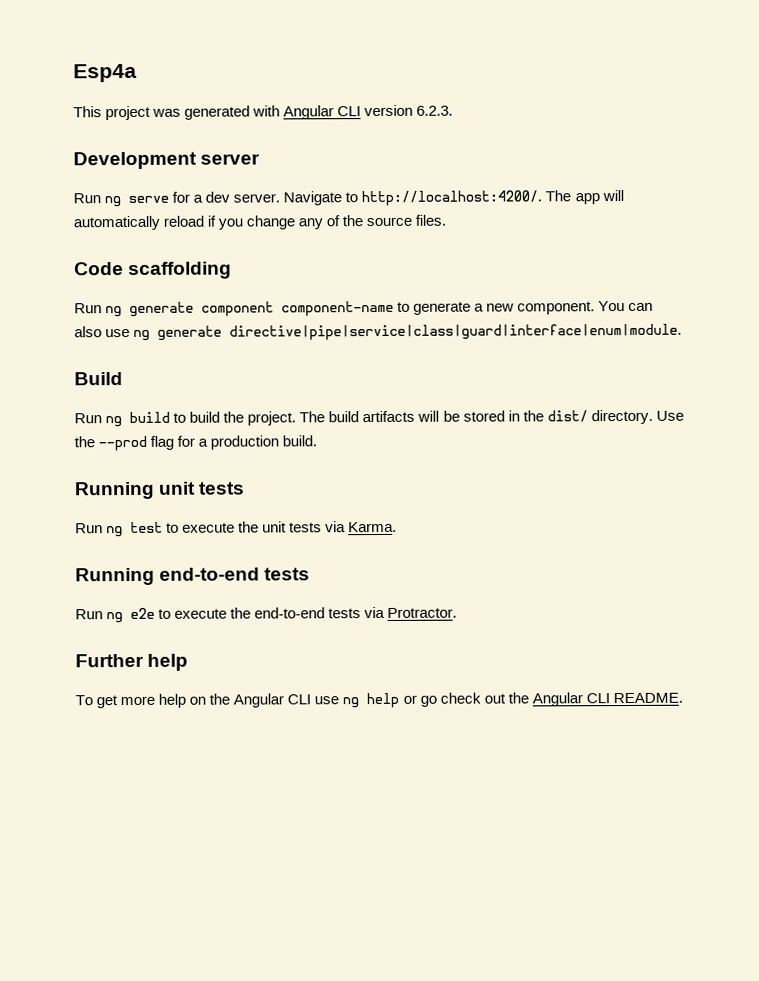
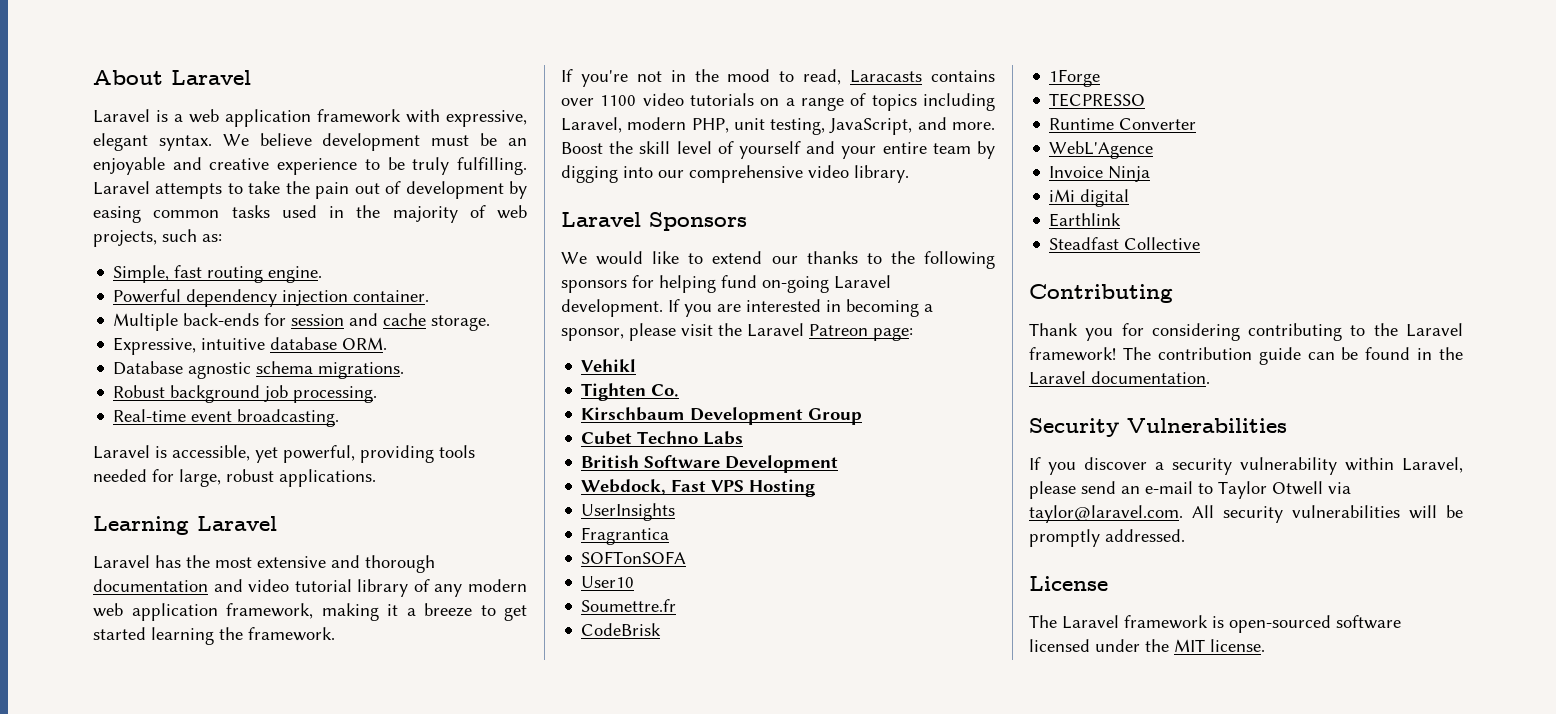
[73,63,137,83] [73,104,454,121] [73,151,261,170] [73,190,624,208] [73,214,447,231] [74,261,233,280] [74,300,654,318] [74,323,683,341] [74,372,123,386] [74,409,684,428] [74,435,318,452] [74,481,246,500] [75,521,398,538] [75,567,311,586] [75,606,458,624] [75,653,189,671] [75,692,683,709] Esp4a // This project was generated with Angular CLI version 6.2.3. // Development server // Run ng serve for a dev server. Navigate to http://localhost:4200/. The app will automatically reload if you change any of the source files. // Code scaffolding // Run ng generate component component-name to generate a new component. You can also use ng generate directive|pipe|service|class|guard|interface|enum|module. // Build // Run ng build to build the project. The build artifacts will be stored in the dist/ directory. Use the --prod flag for a production build. // Running unit tests // Run ng test to execute the unit tests via Karma. // Running end-to-end tests // Run ng e2e to execute the end-to-end tests via Protractor. // Further help // To get more help on the Angular CLI use ng help or go check out the Angular CLI README. -> [93,70,251,85] [93,109,527,127] [93,133,527,151] [93,157,527,175] [93,181,528,199] [93,205,527,223] [93,229,222,247] [113,265,323,283] [113,289,430,307] [113,313,491,331] [113,337,388,355] [113,361,405,379] [113,385,378,403] [113,409,340,427] [93,445,475,463] [93,469,376,487] [93,516,277,535] [93,555,435,573] [93,579,527,597] [93,603,527,621] [93,627,335,645] [561,69,995,87] [561,93,995,111] [561,117,995,135] [561,141,995,159] [561,165,909,183] [561,212,747,231] [561,251,995,269] [561,275,891,293] [561,299,933,317] [561,323,913,341] [581,359,637,372] [581,383,680,401] [581,407,863,425] [581,431,744,445] [581,455,839,473] [581,479,816,497] [581,503,676,521] [581,527,670,545] [581,551,687,564] [581,576,635,588] [581,599,677,612] [581,623,662,636] [1049,69,1101,87] [1049,93,1146,107] [1049,118,1197,130] [1049,141,1154,159] [1049,166,1151,182] [1049,189,1130,207] [1049,213,1122,227] [1049,237,1201,250] [1029,284,1173,303] [1029,323,1463,341] [1029,347,1463,365] [1029,371,1210,385] [1029,418,1287,437] [1029,457,1463,475] [1029,481,1351,499] [1029,505,1463,523] [1029,529,1185,547] [1029,576,1108,591] [1029,615,1401,633] [1029,639,1265,652] About Laravel // Laravel is a web application framework with expressive, elegant syntax. We believe development must be an enjoyable and creative experience to be truly fulfilling. Laravel attempts to take the pain out of development by easing common tasks used in the majority of web projects, such as: // Simple, fast routing engine. // Powerful dependency injection container. // Multiple back-ends for session and cache storage. // Expressive, intuitive database ORM. // Database agnostic schema migrations. // Robust background job processing. // Real-time event broadcasting. // Laravel is accessible, yet powerful, providing tools needed for large, robust applications. // Learning Laravel // Laravel has the most extensive and thorough documentation and video tutorial library of any modern web application framework, making it a breeze to get started learning the framework. // If you're not in the mood to read, Laracasts contains over 1100 video tutorials on a range of topics including Laravel, modern PHP, unit testing, JavaScript, and more. Boost the skill level of yourself and your entire team by digging into our comprehensive video library. // Laravel Sponsors // We would like to extend our thanks to the following sponsors for helping fund on-going Laravel development. If you are interested in becoming a sponsor, please visit the Laravel Patreon page: // Vehikl // Tighten Co. // Kirschbaum Development Group // Cubet Techno Labs // British Software Development // Webdock, Fast VPS Hosting // UserInsights // Fragrantica // SOFTonSOFA // User10 // Soumettre.fr // CodeBrisk // 1Forge // TECPRESSO // Runtime Converter // WebL'Agence // Invoice Ninja // iMi digital // Earthlink // Steadfast Collective // Contributing // Thank you for considering contributing to the Laravel framework! The contribution guide can be found in the Laravel documentation. // Security Vulnerabilities // If you discover a security vulnerability within Laravel, please send an e-mail to Taylor Otwell via taylor@laravel.com. All security vulnerabilities will be promptly addressed. // License // The Laravel framework is open-sourced software licensed under the MIT license.

